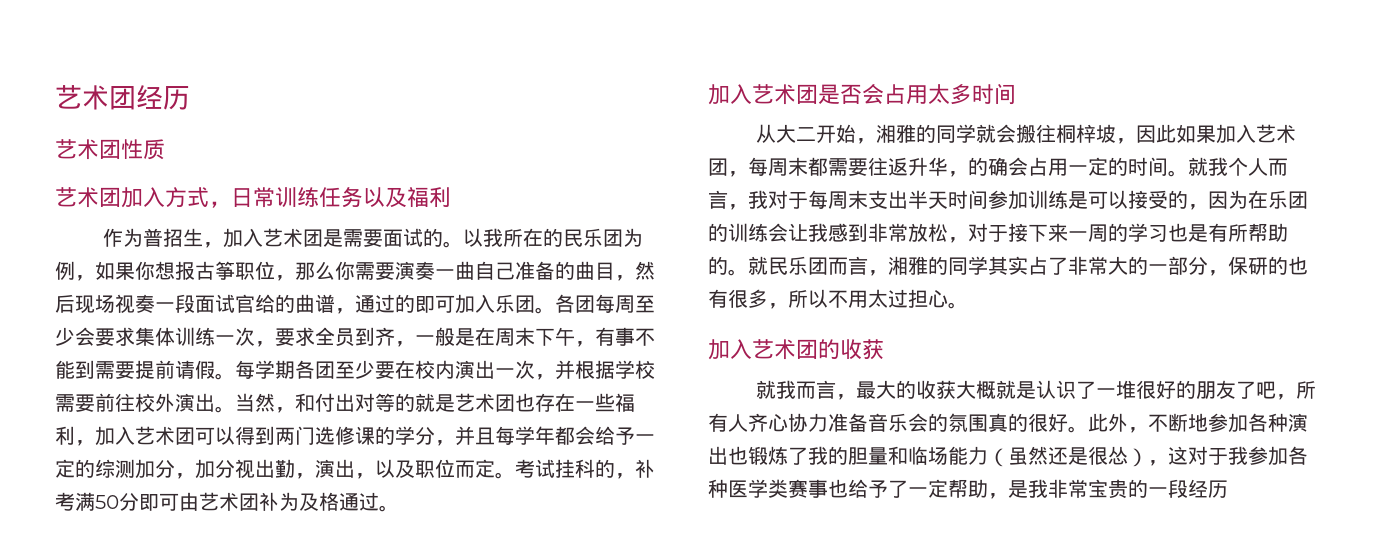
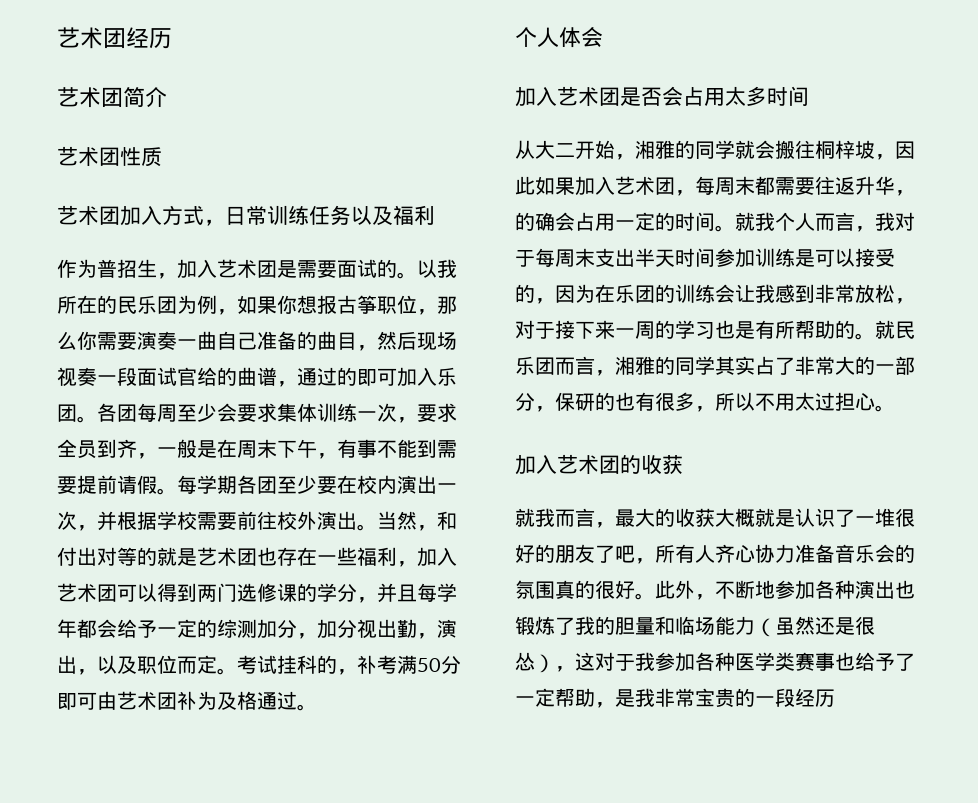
(190, 98) none -> [57,87,167,108] // 艺术团简介
(399, 508) none -> [515,27,603,48] // 个人体会

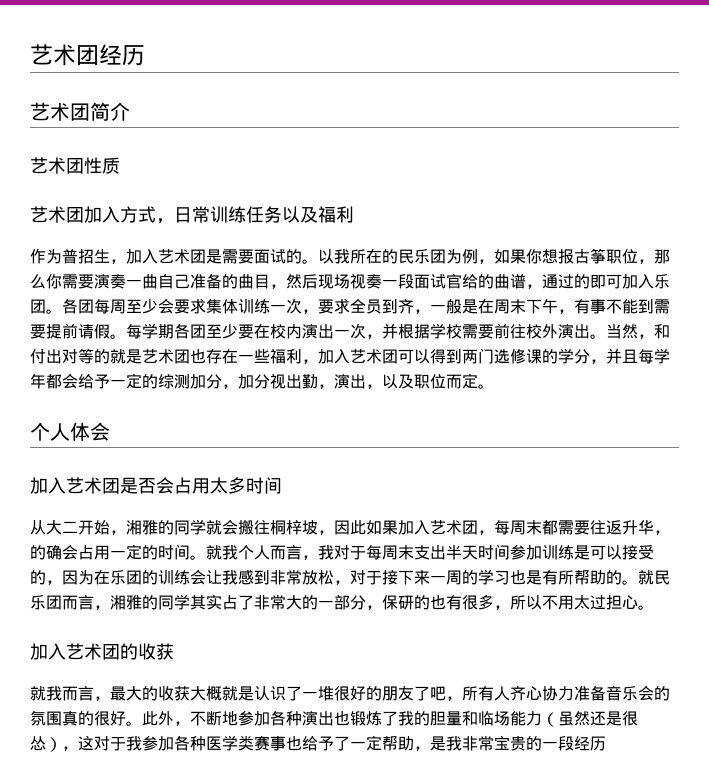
[237,655,461,675] [57,691,317,711] 考试挂科的，补考满50分即可由艺术团补为及格通过。 -> (494, 386) none

